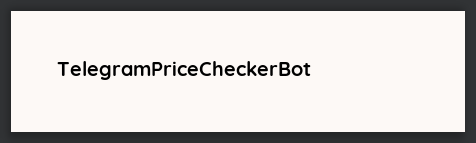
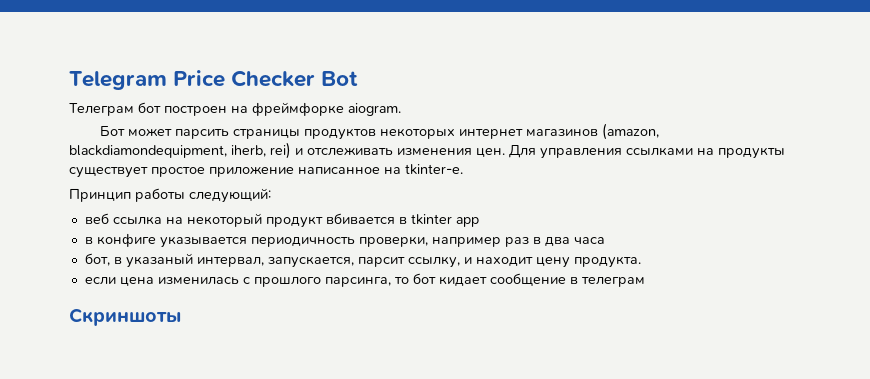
[57,61,311,80] TelegramPriceCheckerBot -> [69,70,359,90] [69,102,401,116] [100,123,660,140] [69,142,785,159] [69,164,463,178] [69,188,271,203] [84,213,479,228] [84,233,605,248] [84,253,641,268] [84,273,645,287] [69,308,181,326] Telegram Price Checker Bot // Телеграм бот построен на фреймфорке aiogram. // Бот может парсить страницы продуктов некоторых интернет магазинов (amazon, blackdiamondequipment, iherb, rei) и отслеживать изменения цен. Для управления ссылками на продукты существует простое приложение написанное на tkinter-е. // Принцип работы следующий: // веб ссылка на некоторый продукт вбивается в tkinter app // в конфиге указывается периодичность проверки, например раз в два часа // бот, в указаный интервал, запускается, парсит ссылку, и находит цену продукта. // если цена изменилась с прошлого парсинга, то бот кидает сообщение в телеграм // Скриншоты

